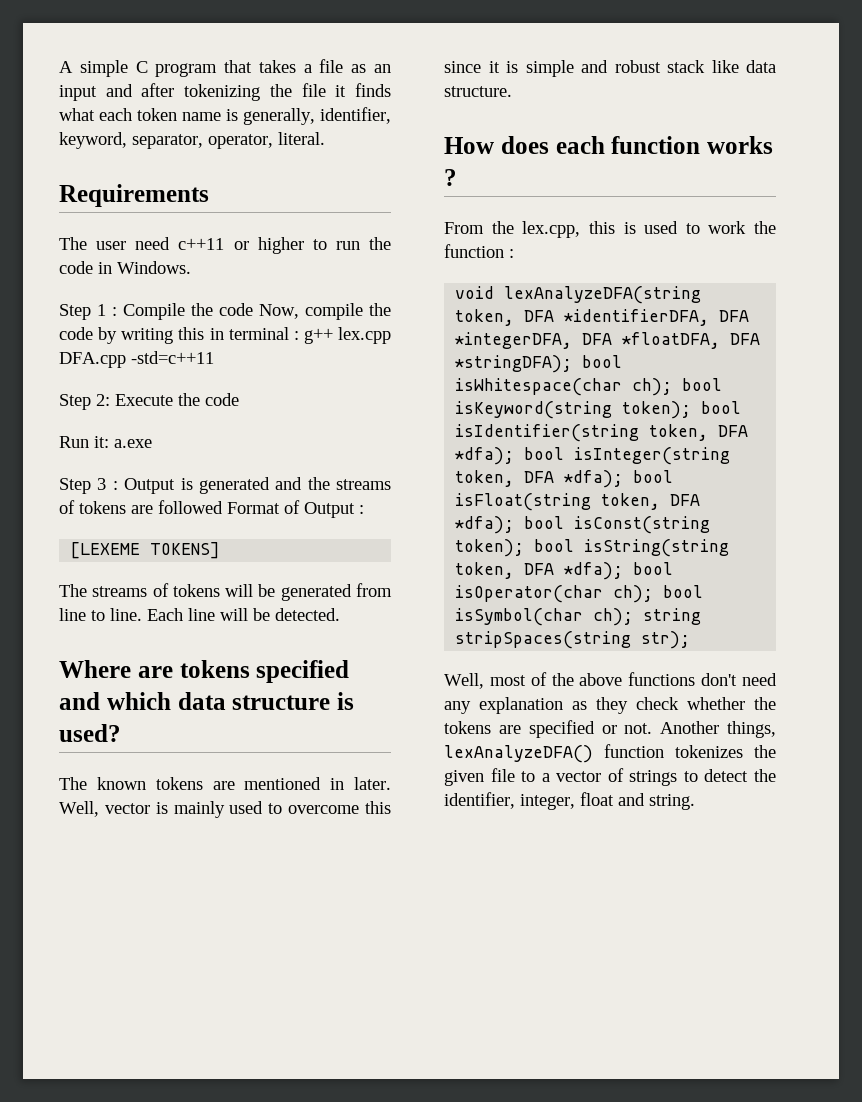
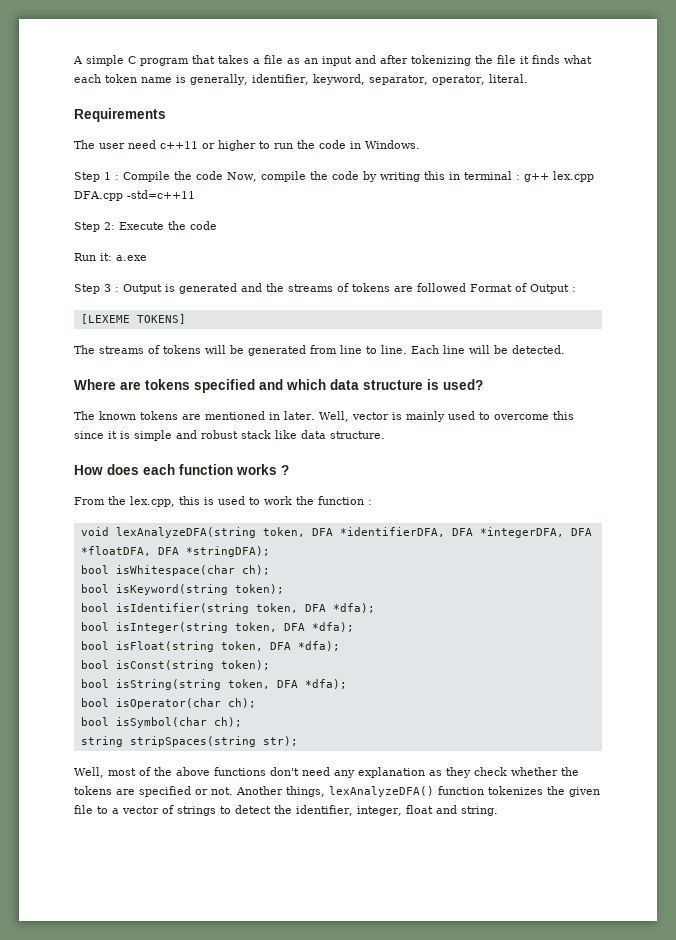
(573, 364) none -> (270, 551) //
(673, 387) none -> (270, 570) //
(692, 410) none -> (284, 589) //
(515, 456) none -> (375, 608) //
(624, 479) none -> (354, 627) //
(515, 525) none -> (340, 646) //
(525, 548) none -> (270, 665) //
(624, 571) none -> (347, 684) //
(654, 594) none -> (256, 703) //
(634, 617) none -> (242, 722) //

